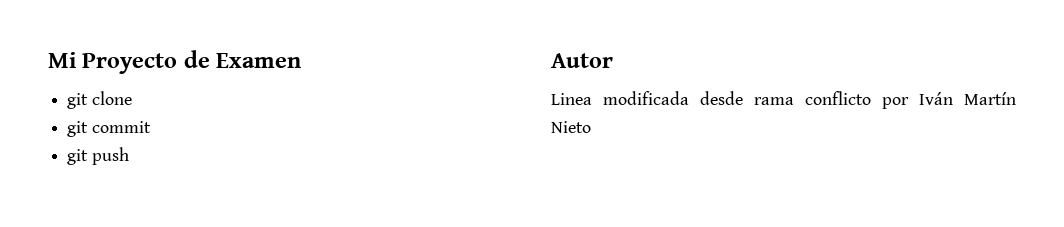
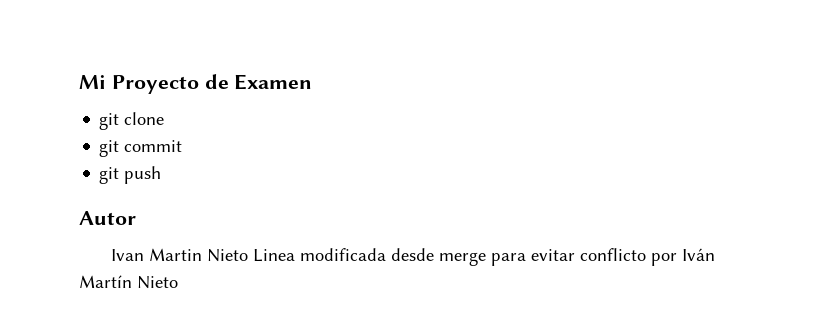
[551,91,794,105] Linea modificada desde rama -> [111,248,576,266] Ivan Martin Nieto Linea modificada desde merge para evitar

